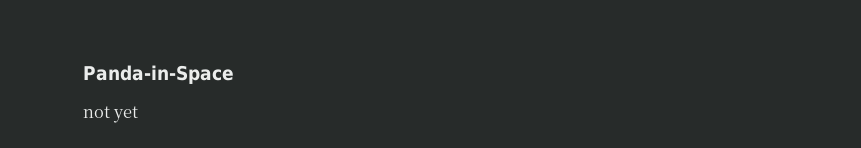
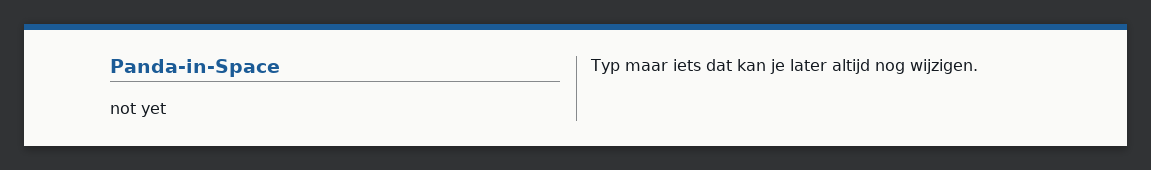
(139, 114) none -> [590,59,978,74] // Typ maar iets dat kan je later altijd nog wijzigen.

